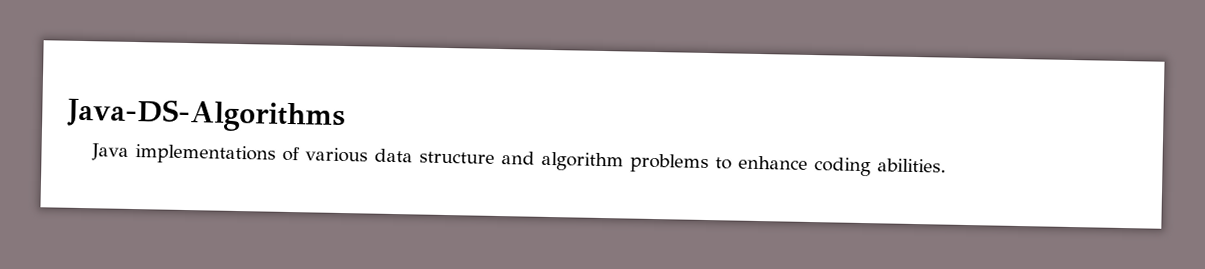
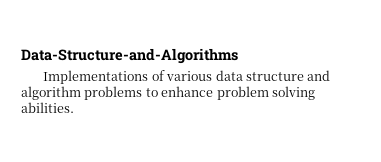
[67,97,346,134] [90,143,276,165] Java-DS-Algorithms // Java implementations -> [21,48,238,64] [43,70,149,84] Data-Structure-and-Algorithms // Implementations
[813,157,871,177] coding -> [216,86,315,100] problem solving

